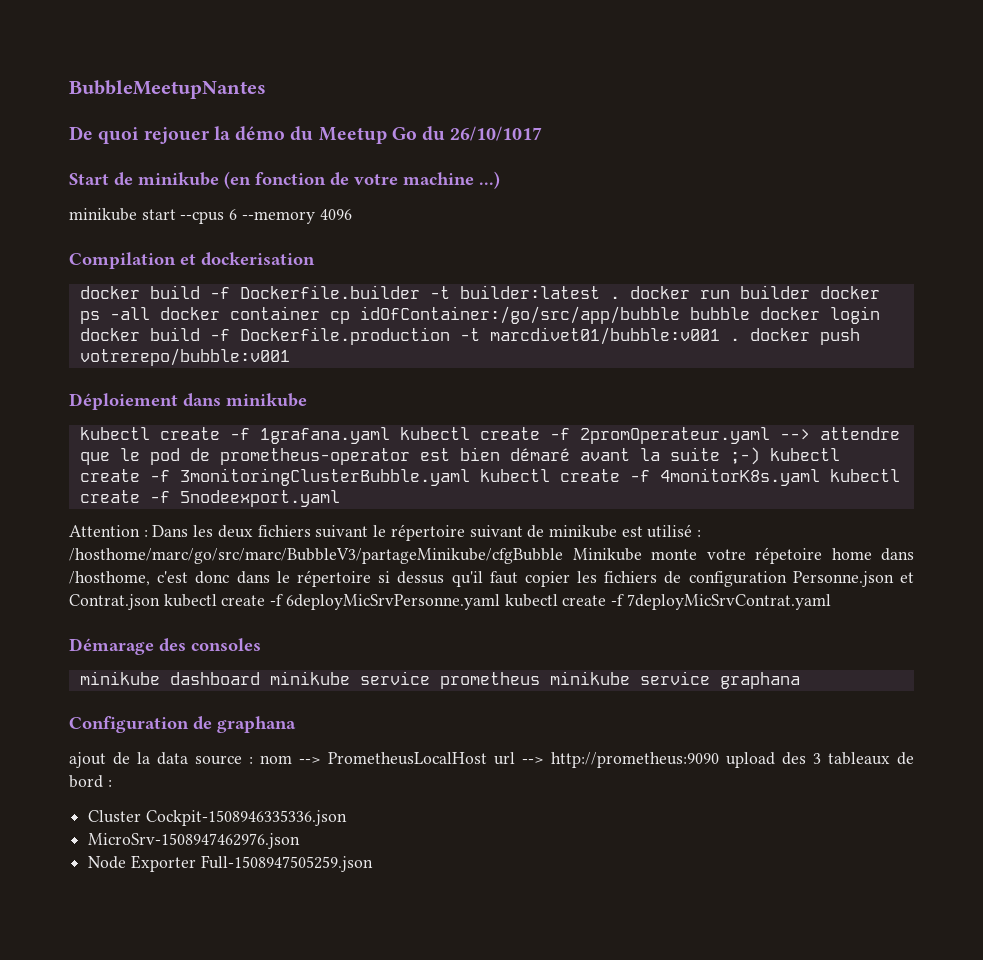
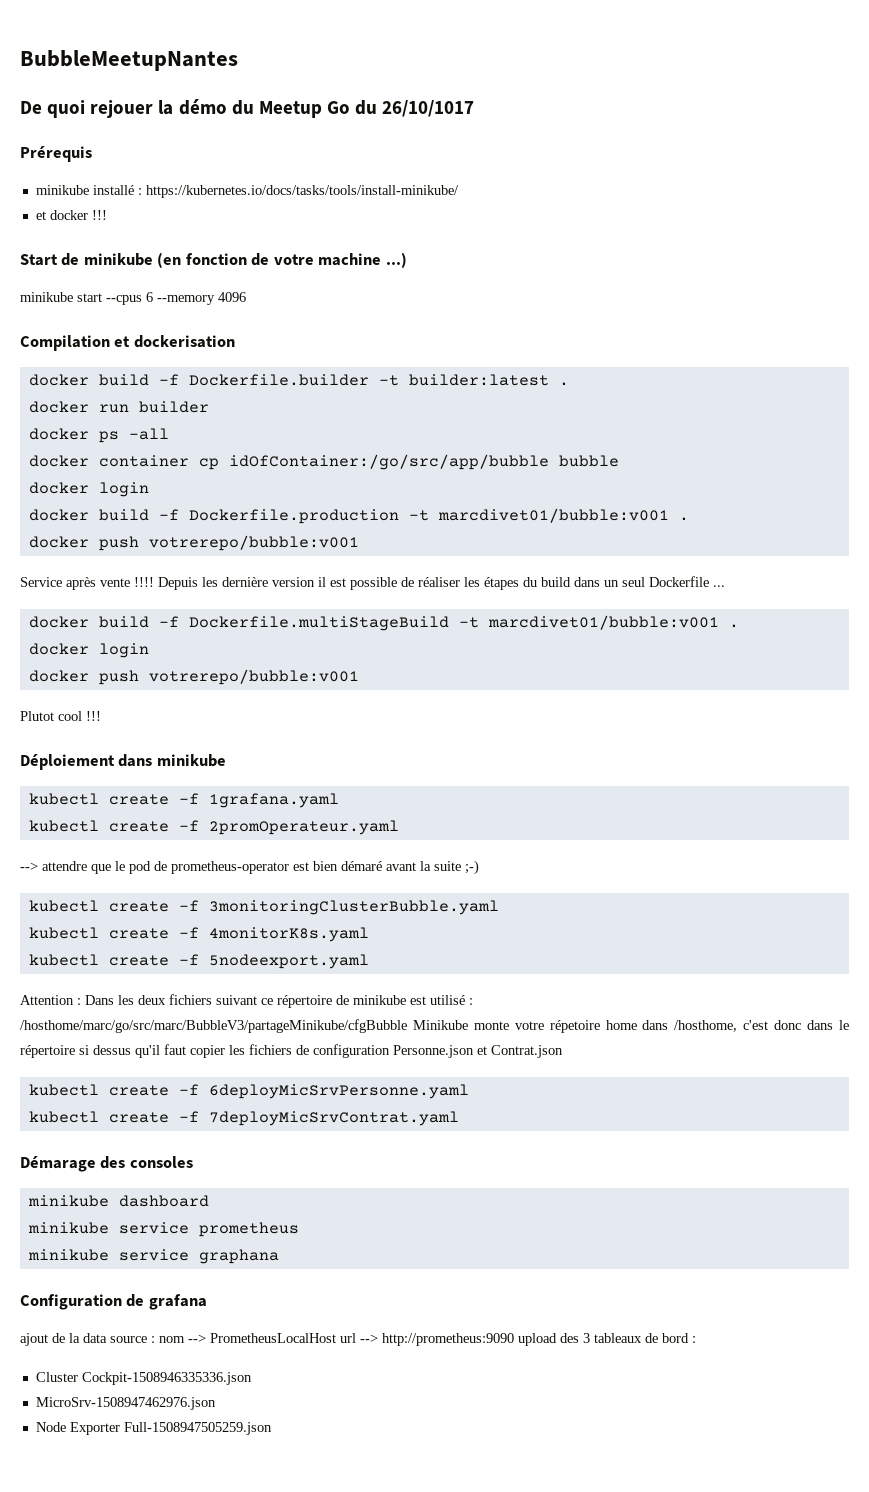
(543, 133) none -> [20,146,92,162] [35,185,459,198] [35,210,107,220] // Prérequis // minikube installé : https://kubernetes.io/docs/tasks/tools/install-minikube/ // et docker !!!
(620, 297) none -> (569, 384) //
(810, 292) none -> (209, 407) //
(150, 313) none -> (169, 434) //
(750, 313) none -> (619, 461) //
[749,328,860,345] [79,348,290,366] docker push votrerepo/bubble:v001 -> [28,535,359,551] [20,576,725,590] [28,615,739,631] [28,643,149,658] [28,669,359,685] [20,711,101,721] // docker push votrerepo/bubble:v001 // Service après vente !!!! Depuis les dernière version il est possible de réaliser les étapes du build dans un seul Dockerfile ... // docker build -f Dockerfile.multiStageBuild -t marcdivet01/bubble:v001 . // docker login // docker push votrerepo/bubble:v001 // Plutot cool !!!
(390, 435) none -> (339, 800) //
(770, 435) none -> (399, 827) //
(760, 456) none -> (479, 867) //
(470, 477) none -> (499, 907) //
(820, 477) none -> (369, 934) //
[373,524,523,541] le répertoire suivant -> [261,995,332,1008] ce répertoire
(160, 602) none -> (563, 1051) //
(500, 602) none -> (469, 1091) //
(260, 678) none -> (209, 1201) //
(540, 680) none -> (299, 1229) //
[217,716,296,733] graphana -> [148,1294,207,1310] grafana

